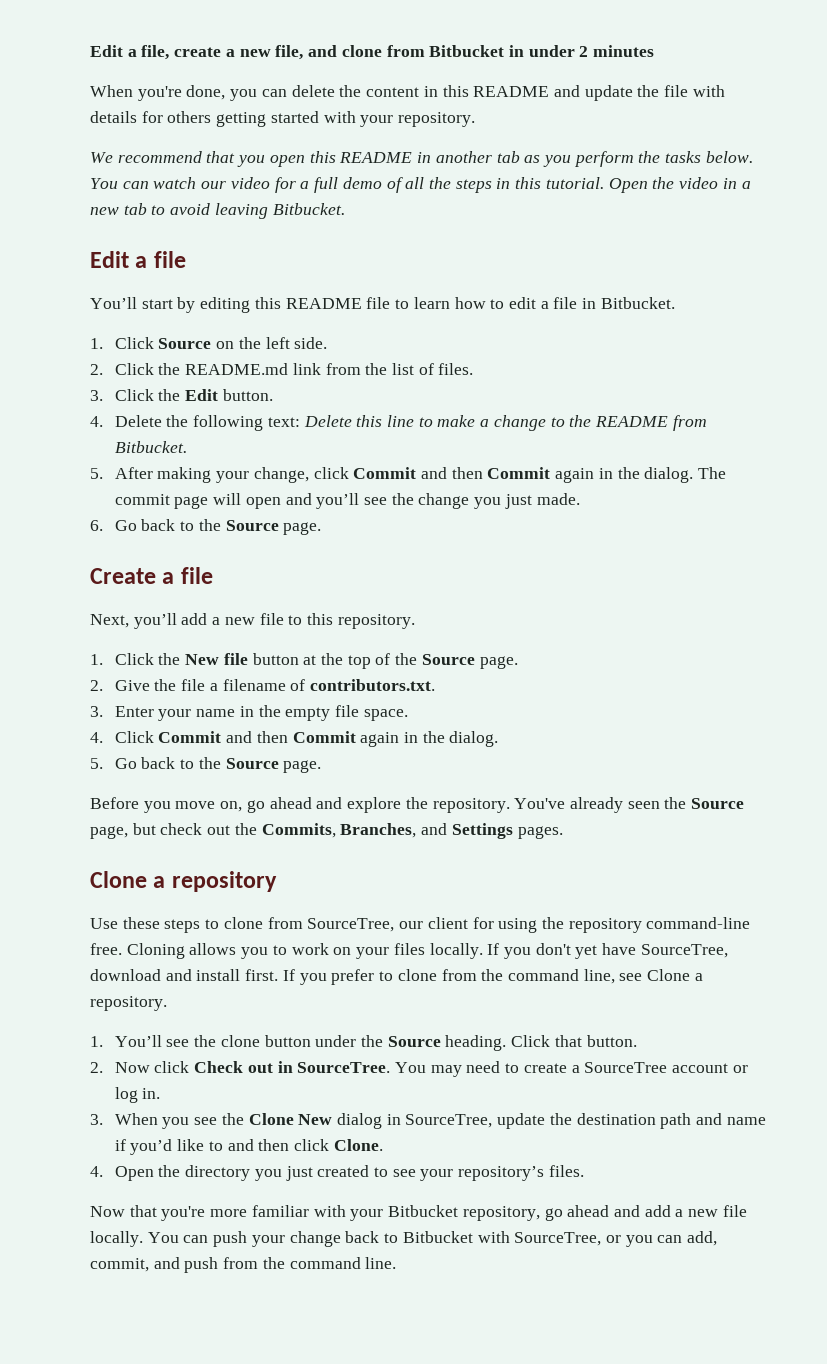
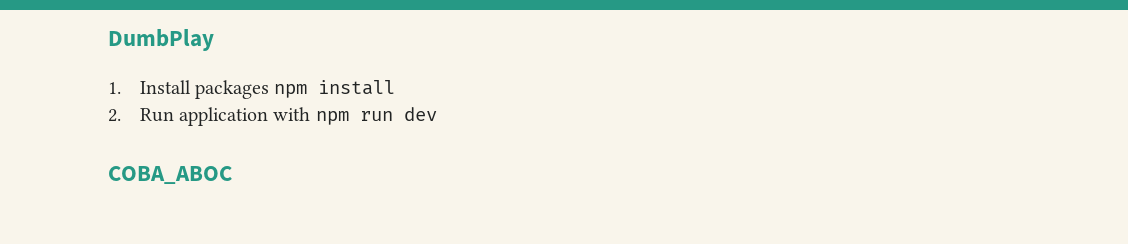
[90,45,655,60] [90,85,725,101] [90,111,476,127] [90,151,753,167] [90,177,751,193] [90,203,345,219] [90,251,186,268] [90,297,675,313] [90,337,328,349] [90,363,474,375] [90,389,273,401] [90,415,707,431] [114,441,187,453] [90,467,727,483] [114,493,580,509] [90,519,322,535] [90,567,213,584] [90,613,415,629] [90,653,518,669] [90,679,435,691] [90,705,408,721] [90,731,499,747] [90,757,322,773] [90,797,745,813] [90,823,563,839] [90,871,277,892] [90,917,751,933] [90,943,728,959] [90,969,703,985] [90,996,167,1011] [90,1035,637,1051] [90,1061,748,1077] [114,1087,161,1103] [90,1113,766,1129] [114,1139,383,1155] [90,1165,584,1181] [90,1205,747,1221] [90,1231,718,1247] [90,1257,397,1273] Edit a file, create a new file, and clone from Bitbucket in under 2 minutes // When you're done, you can delete the content in this README and update the file with details for others getting started with your repository. // We recommend that you open this README in another tab as you perform the tasks below. You can watch our video for a full demo of all the steps in this tutorial. Open the video in a new tab to avoid leaving Bitbucket. // Edit a file // You’ll start by editing this README file to learn how to edit a file in Bitbucket. // 1. Click Source on the left side. // 2. Click the README.md link from the list of files. // 3. Click the Edit button. // 4. Delete the following text: Delete this line to make a change to the README from Bitbucket. // 5. After making your change, click Commit and then Commit again in the dialog. The commit page will open and you’ll see the change you just made. // 6. Go back to the Source page. // Create a file // Next, you’ll add a new file to this repository. // 1. Click the New file button at the top of the Source page. // 2. Give the file a filename of contributors.txt. // 3. Enter your name in the empty file space. // 4. Click Commit and then Commit again in the dialog. // 5. Go back to the Source page. // Before you move on, go ahead and explore the repository. You've already seen the Source page, but check out the Commits, Branches, and Settings pages. // Clone a repository // Use these steps to clone from SourceTree, our client for using the repository command-line free. Cloning allows you to work on your files locally. If you don't yet have SourceTree, download and install first. If you prefer to clone from the command line, see Clone a repository. // 1. You’ll see the clone button under the Source heading. Click that button. // 2. Now click Check out in SourceTree. You may need to create a SourceTree account or log in. // 3. When you see the Clone New dialog in SourceTree, update the destination path and name if you’d like to and then click Clone. // 4. Open the directory you just created to see your repository’s files. // Now that you're more familiar with your Bitbucket repository, go ahead and add a new file locally. You can push your change back to Bitbucket with SourceTree, or you can add, commit, and push from the command line. -> [108,29,214,51] [108,80,396,99] [108,107,437,126] [108,166,232,184] DumbPlay // 1. Install packages npm install // 2. Run application with npm run dev // COBA_ABOC

